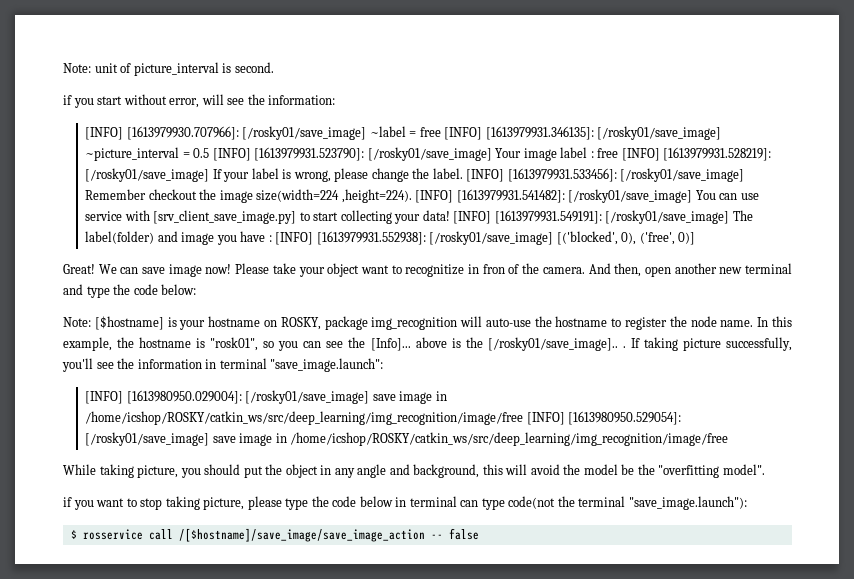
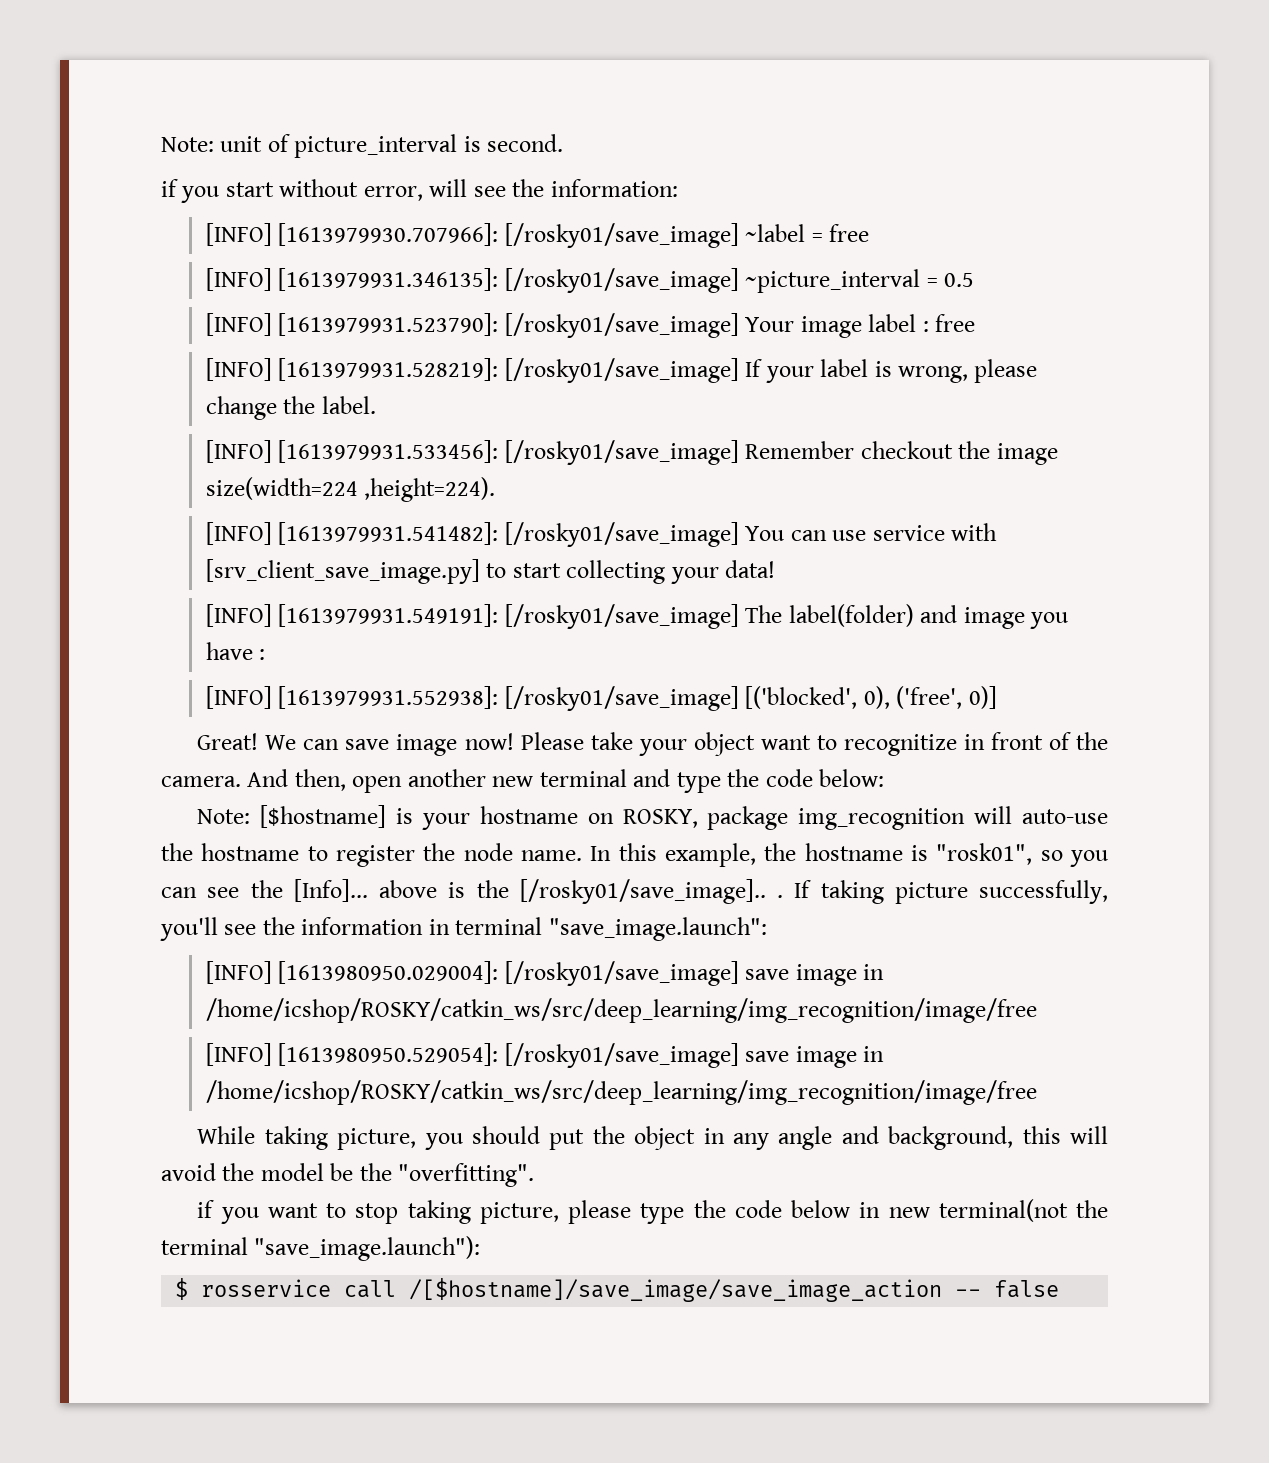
(441, 132) none -> (870, 233) //
(210, 153) none -> (975, 280) //
(619, 153) none -> (975, 323) //
(463, 173) none -> (376, 405) //
(412, 196) none -> (496, 489) //
(450, 215) none -> (776, 569) //
(272, 238) none -> (266, 654) //
[482,264,505,274] fron -> [990,732,1043,750] front
(524, 418) none -> (1037, 1010) //
[658,464,765,478] "overfitting model". -> [398,1163,535,1187] "overfitting".
[409,496,556,510] terminal can type code(not -> [888,1199,1068,1222] new terminal(not

